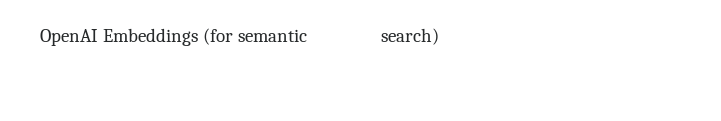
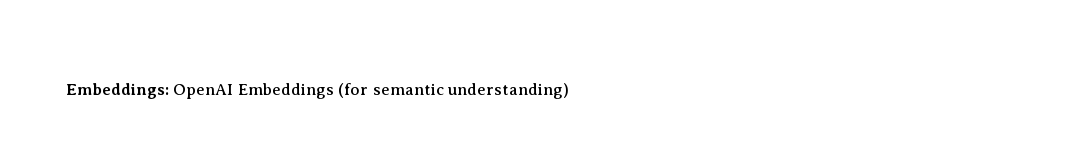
(40, 37) none -> [66,83,169,99] Embeddings:
[381,28,439,45] search) -> [447,83,570,99] understanding)

